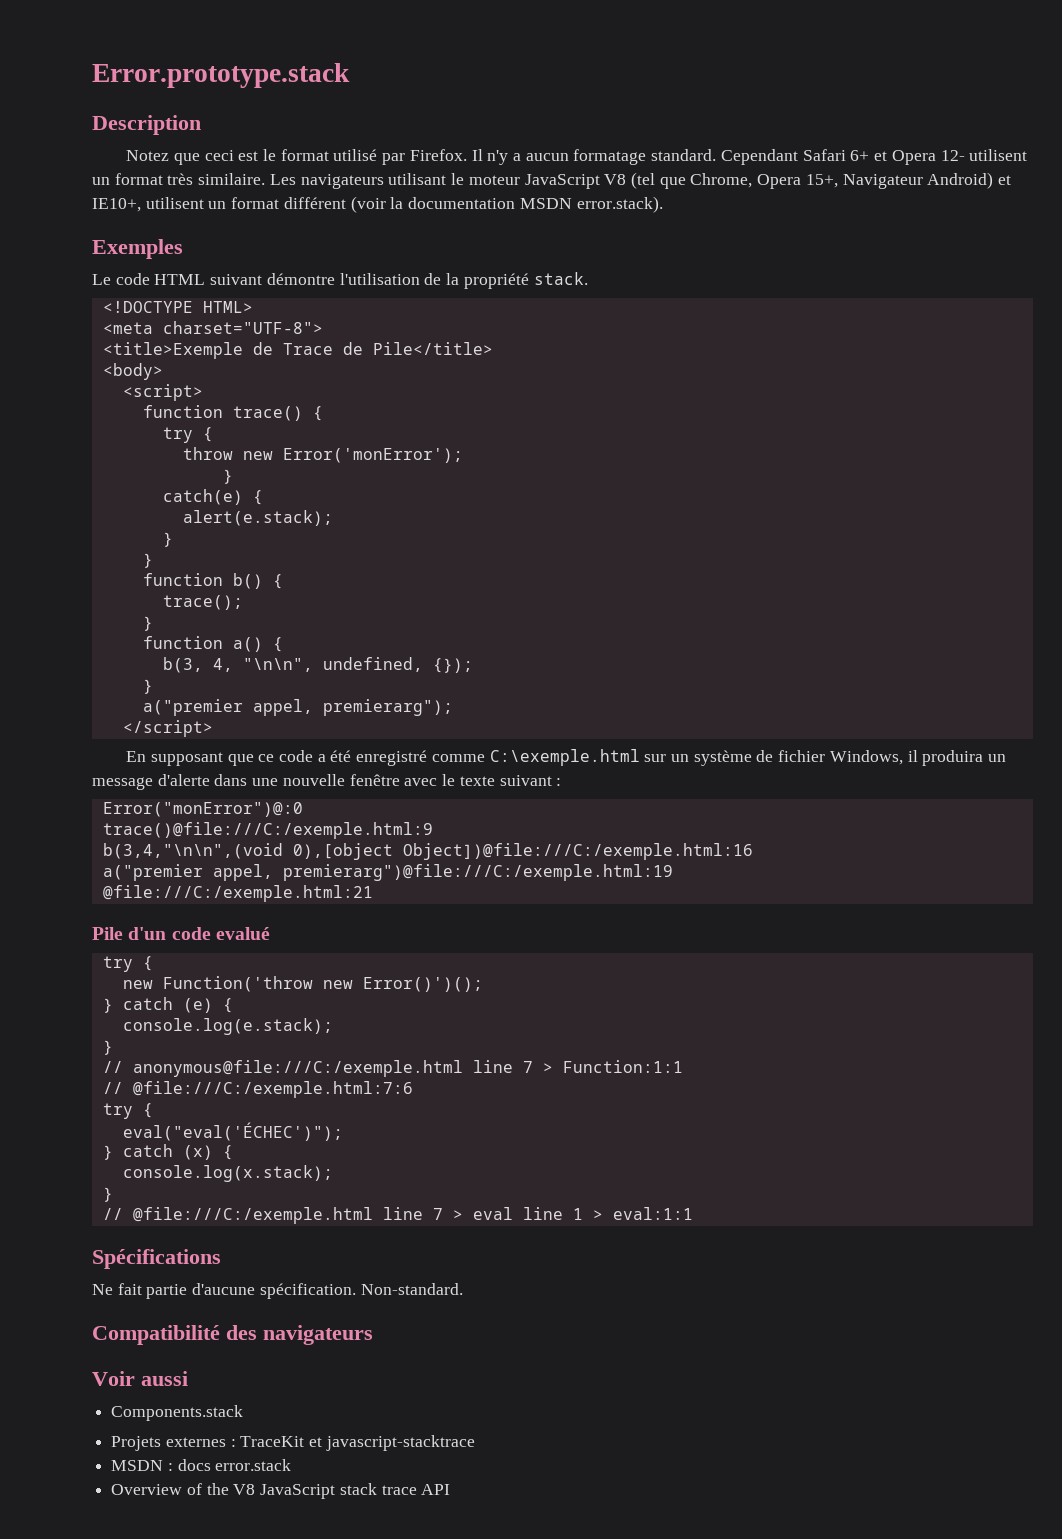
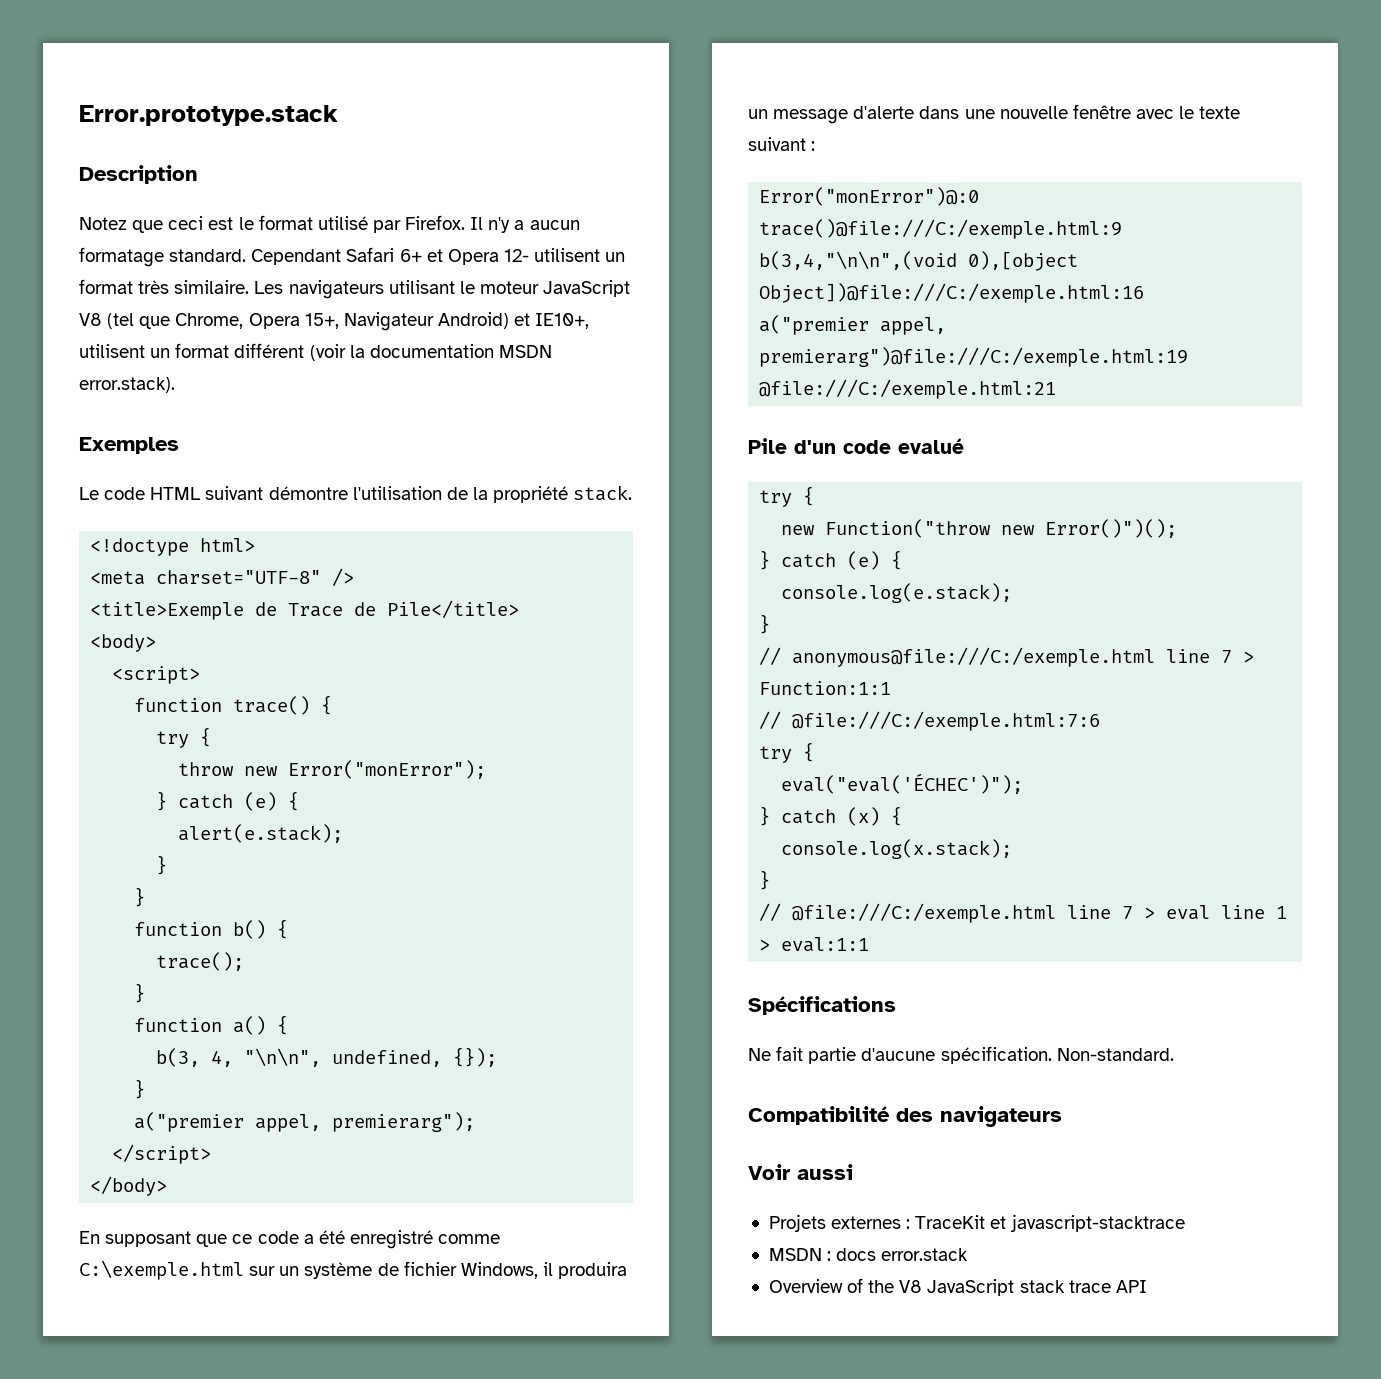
[102,301,253,313] <!DOCTYPE HTML> -> [90,538,256,556] <!doctype html>
[162,321,323,334] charset="UTF-8"> -> [156,568,355,586] charset="UTF-8" />
[282,448,463,463] [222,469,233,484] [162,489,243,505] Error('monError'); // } // catch(e) -> [288,760,487,779] [156,791,278,811] Error("monError"); // } catch (e)
(213, 728) none -> [90,1176,168,1196] // </body>
[162,976,483,992] Function('throw new Error()')(); -> [825,519,1178,538] Function("throw new Error()")();
[111,1405,244,1421] // Components.stack -> (853, 1172) none

